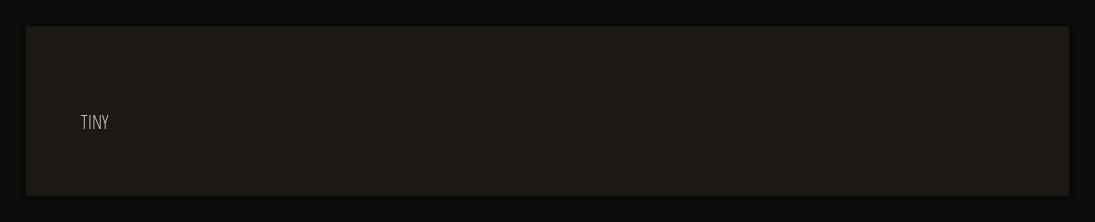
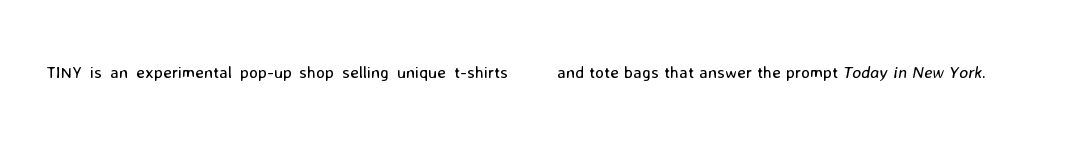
(109, 122) none -> [89,66,986,81] is an experimental pop-up shop selling unique t-shirts and tote bags that answer the prompt Today in New York.

